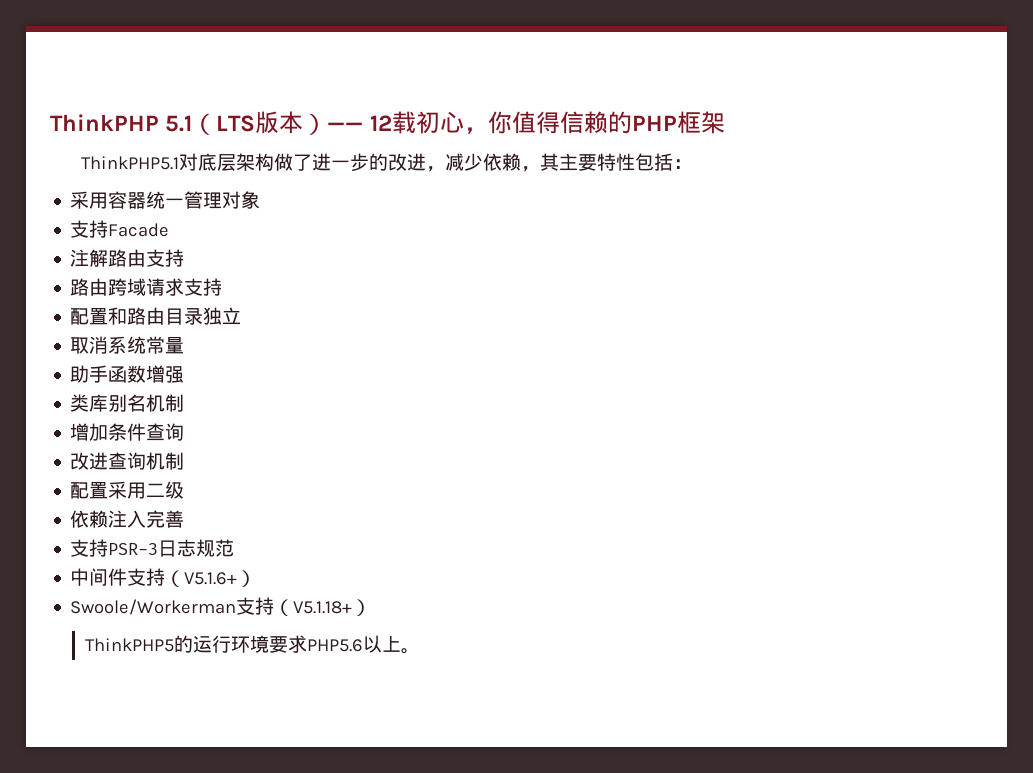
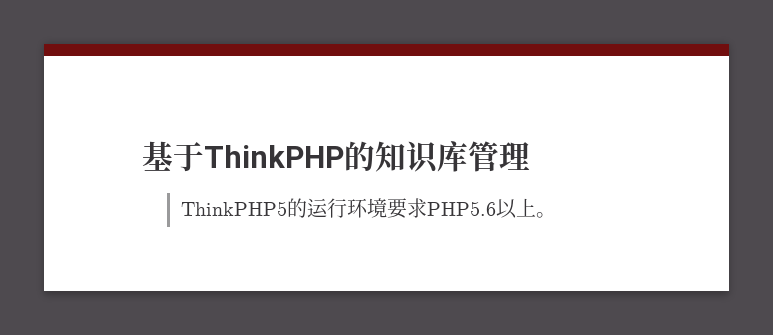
[50,111,725,135] [81,153,693,172] [70,191,261,209] [70,220,170,238] [70,249,185,267] [70,278,223,296] [70,307,242,325] [70,336,185,354] [70,365,185,383] [70,394,185,412] [70,423,185,441] [70,452,185,470] [70,481,185,499] [70,510,185,528] [70,539,235,557] [70,568,257,587] [70,597,372,616] ThinkPHP 5.1（LTS版本）—— 12载初心，你值得信赖的PHP框架 // ThinkPHP5.1对底层架构做了进一步的改进，减少依赖，其主要特性包括： // 采用容器统一管理对象 // 支持Facade // 注解路由支持 // 路由跨域请求支持 // 配置和路由目录独立 // 取消系统常量 // 助手函数增强 // 类库别名机制 // 增加条件查询 // 改进查询机制 // 配置采用二级 // 依赖注入完善 // 支持PSR-3日志规范 // 中间件支持（V5.1.6+） // Swoole/Workerman支持（V5.1.18+） -> [142,140,530,174] 基于ThinkPHP的知识库管理

